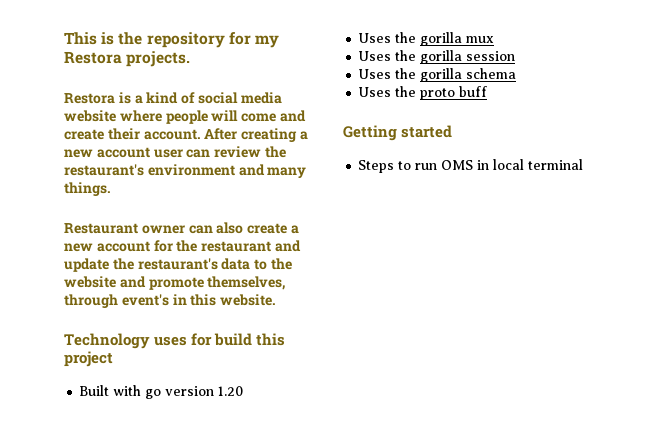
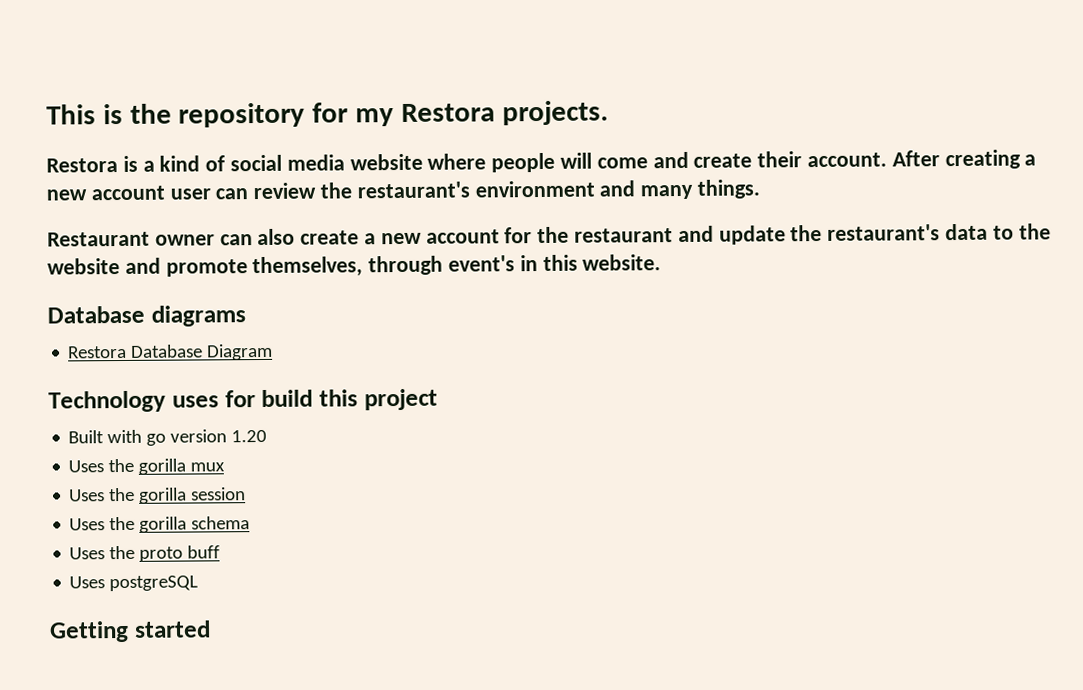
(277, 300) none -> [47,305,246,327] [67,343,274,361] // Database diagrams // Restora Database Diagram
(488, 91) none -> [69,575,199,592] // Uses postgreSQL
[358,159,584,173] // Steps to run OMS in local terminal -> (211, 629) none

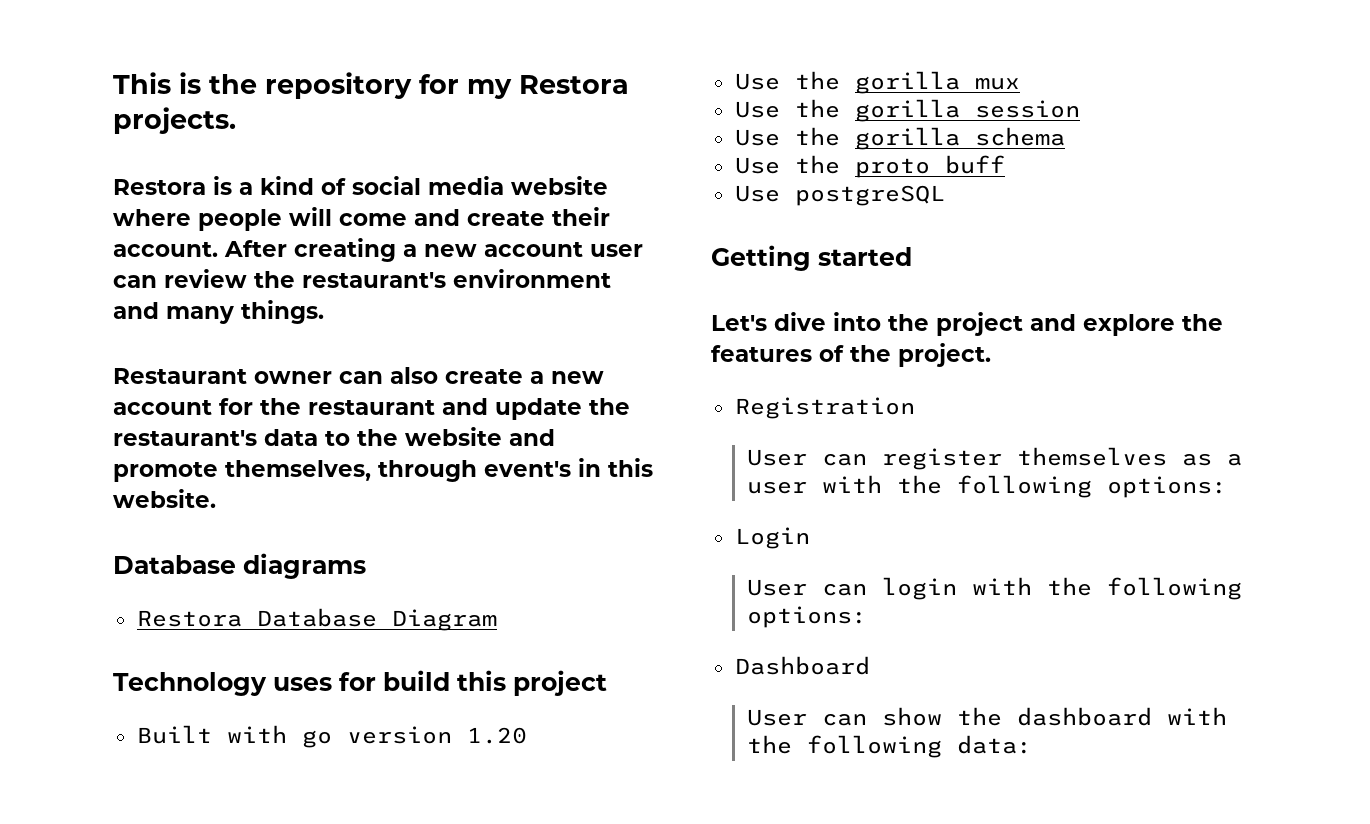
[68,460,105,473] Uses -> [734,73,780,90] Use
[69,489,106,502] Uses -> [734,101,780,118] Use
[69,518,106,531] Uses -> [734,129,780,146] Use
[69,547,106,560] Uses -> [734,157,780,174] Use
[69,576,106,589] Uses -> [734,185,780,202] Use
(211, 629) none -> [711,312,1223,336] [711,343,991,367] [734,397,915,419] [747,447,1243,470] [747,475,1228,498] [734,527,810,549] [747,577,1243,600] [747,606,868,628] [734,656,870,675] [747,707,1228,726] [747,735,1033,758] // Let's dive into the project and explore the features of the project. // Registration // User can register themselves as a user with the following options: // Login // User can login with the following options: // Dashboard // User can show the dashboard with the following data:

